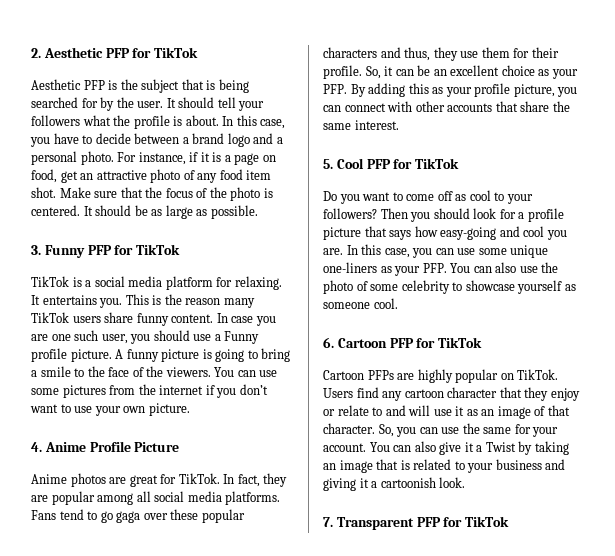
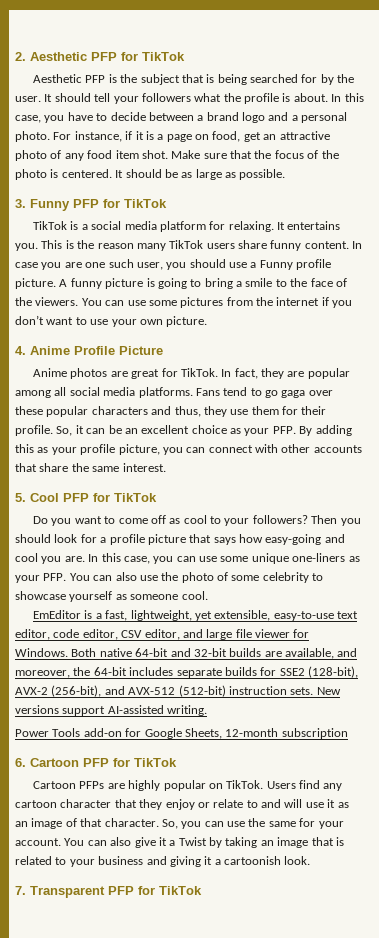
(398, 303) none -> [33,610,359,621] [15,629,310,640] [15,648,358,659] [15,666,358,678] [15,685,341,697] [15,705,208,716] [15,728,348,739] // EmEditor is a fast, lightweight, yet extensible, easy-to-use text editor, code editor, CSV editor, and large file viewer for Windows. Both native 64-bit and 32-bit builds are available, and moreover, the 64-bit includes separate builds for SSE2 (128-bit), AVX-2 (256-bit), and AVX-512 (512-bit) instruction sets. New versions support AI-assisted writing. // Power Tools add-on for Google Sheets, 12-month subscription

